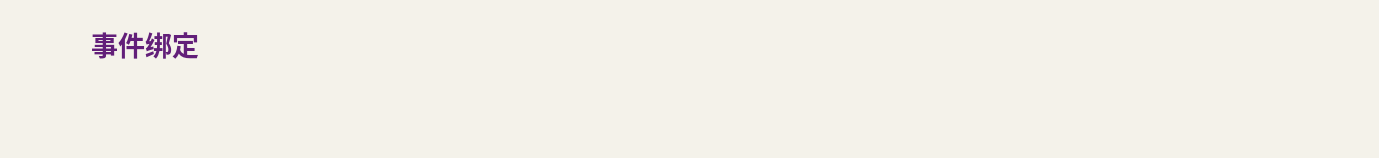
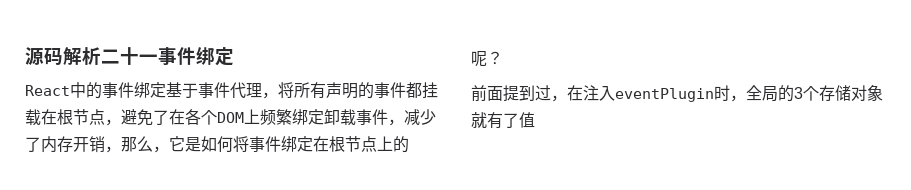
[91,32,199,59] 事件绑定 -> [25,47,234,66] [25,82,438,99] [25,109,436,126] [25,136,409,153] [471,51,503,67] [471,85,883,102] [471,112,535,129] 源码解析二十一事件绑定 // React中的事件绑定基于事件代理，将所有声明的事件都挂载在根节点，避免了在各个DOM上频繁绑定卸载事件，减少了内存开销，那么，它是如何将事件绑定在根节点上的呢？ // 前面提到过，在注入eventPlugin时，全局的3个存储对象就有了值

